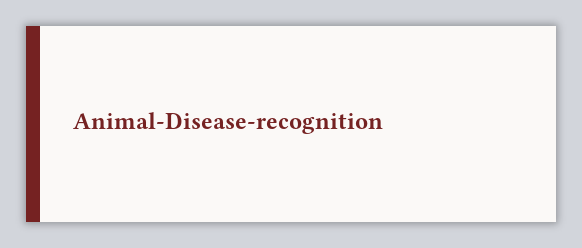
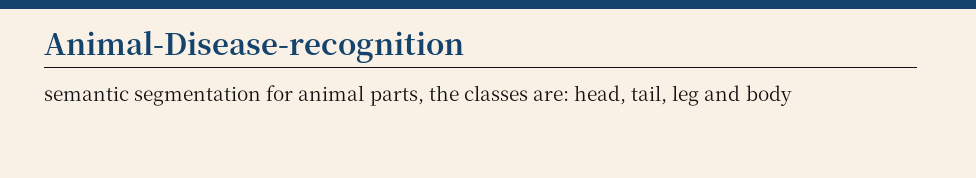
(383, 123) none -> [44,85,792,106] // semantic segmentation for animal parts, the classes are: head, tail, leg and body

